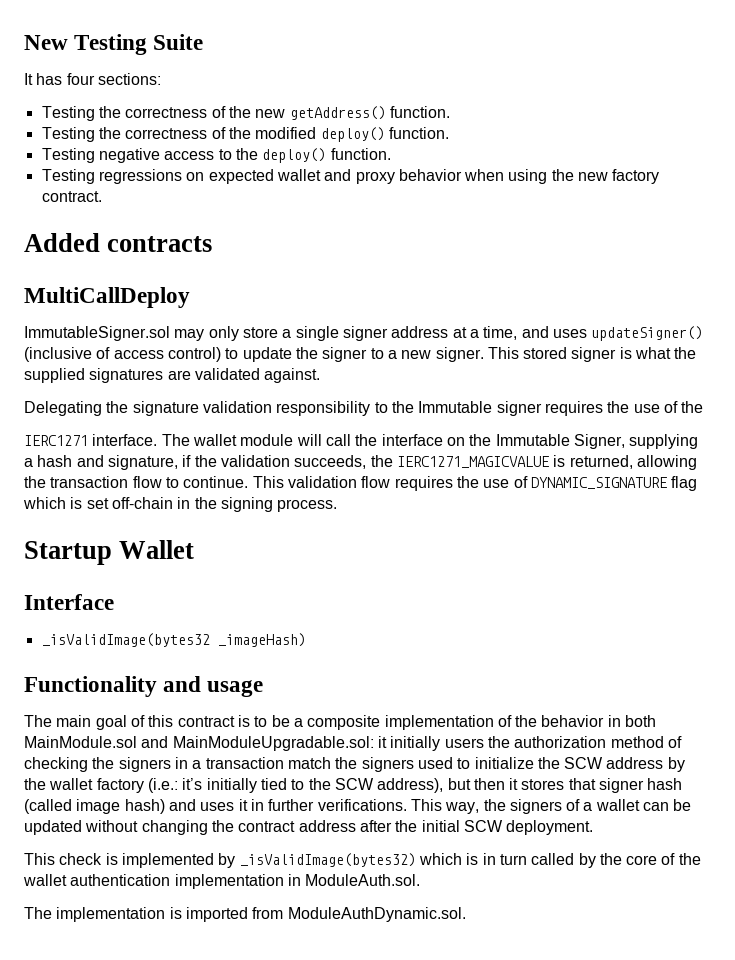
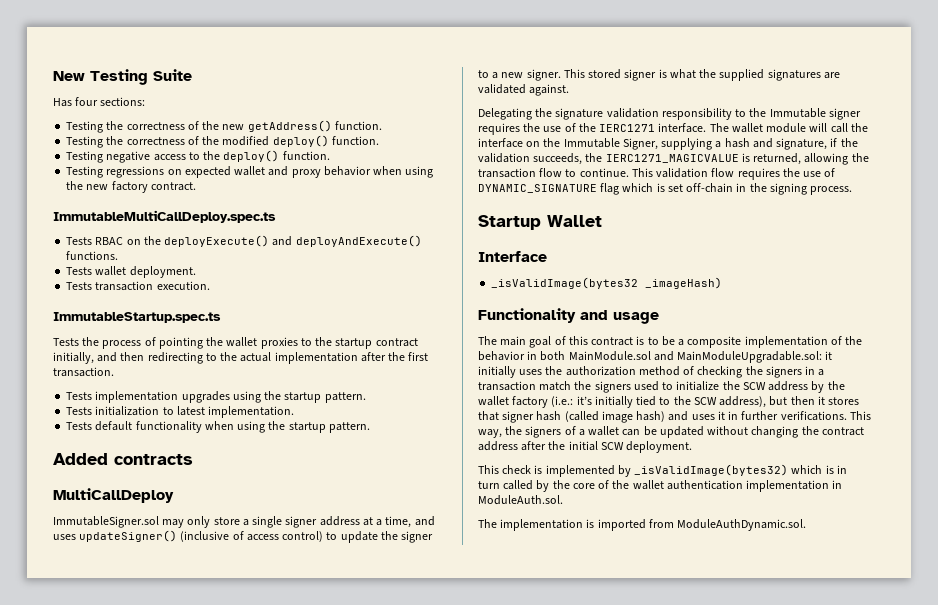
[24,73,63,85] It has -> [53,98,72,107] Has
(102, 196) none -> [53,210,276,223] [66,235,422,247] [66,251,119,260] [66,266,196,278] [66,281,210,291] [53,312,221,323] [53,337,418,349] [53,352,429,364] [53,367,114,377] [66,391,366,403] [66,406,295,418] [66,421,370,433] // ImmutableMultiCallDeploy.spec.ts // Tests RBAC on the deployExecute() and deployAndExecute() functions. // Tests wallet deployment. // Tests transaction execution. // ImmutableStartup.spec.ts // Tests the process of pointing the wallet proxies to the startup contract initially, and then redirecting to the actual implementation after the first transaction. // Tests implementation upgrades using the startup pattern. // Tests initialization to latest implementation. // Tests default functionality when using the startup pattern.
(704, 407) // -> (596, 127) none
[444,738,484,748] users -> [519,369,543,375] uses

